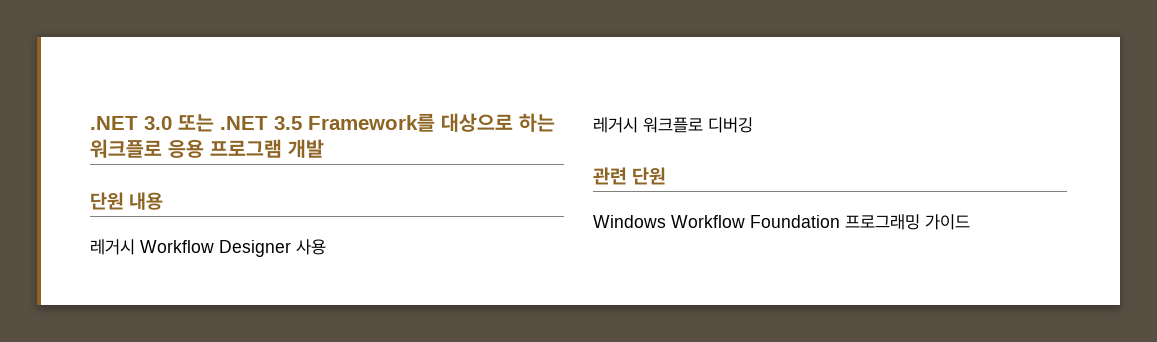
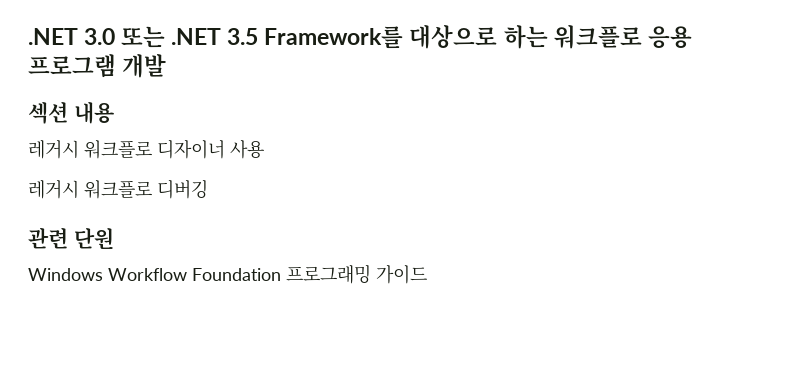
[90,192,124,210] 단원 -> [28,102,68,124] 섹션
[140,240,291,257] Workflow Designer -> [84,139,225,159] 워크플로 디자이너

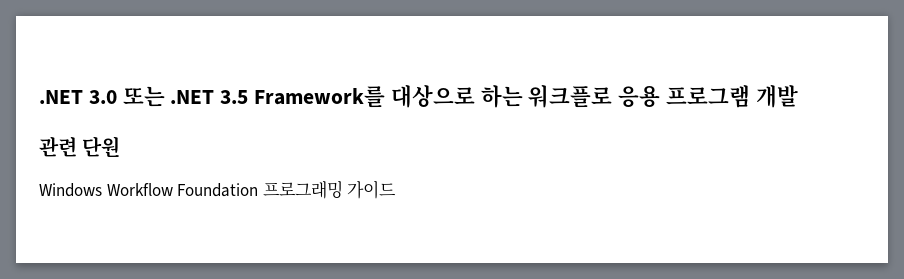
[28,102,114,124] [28,139,264,159] [28,179,208,199] // 섹션 내용 // 레거시 워크플로 디자이너 사용 // 레거시 워크플로 디버깅 -> (798, 96) none

